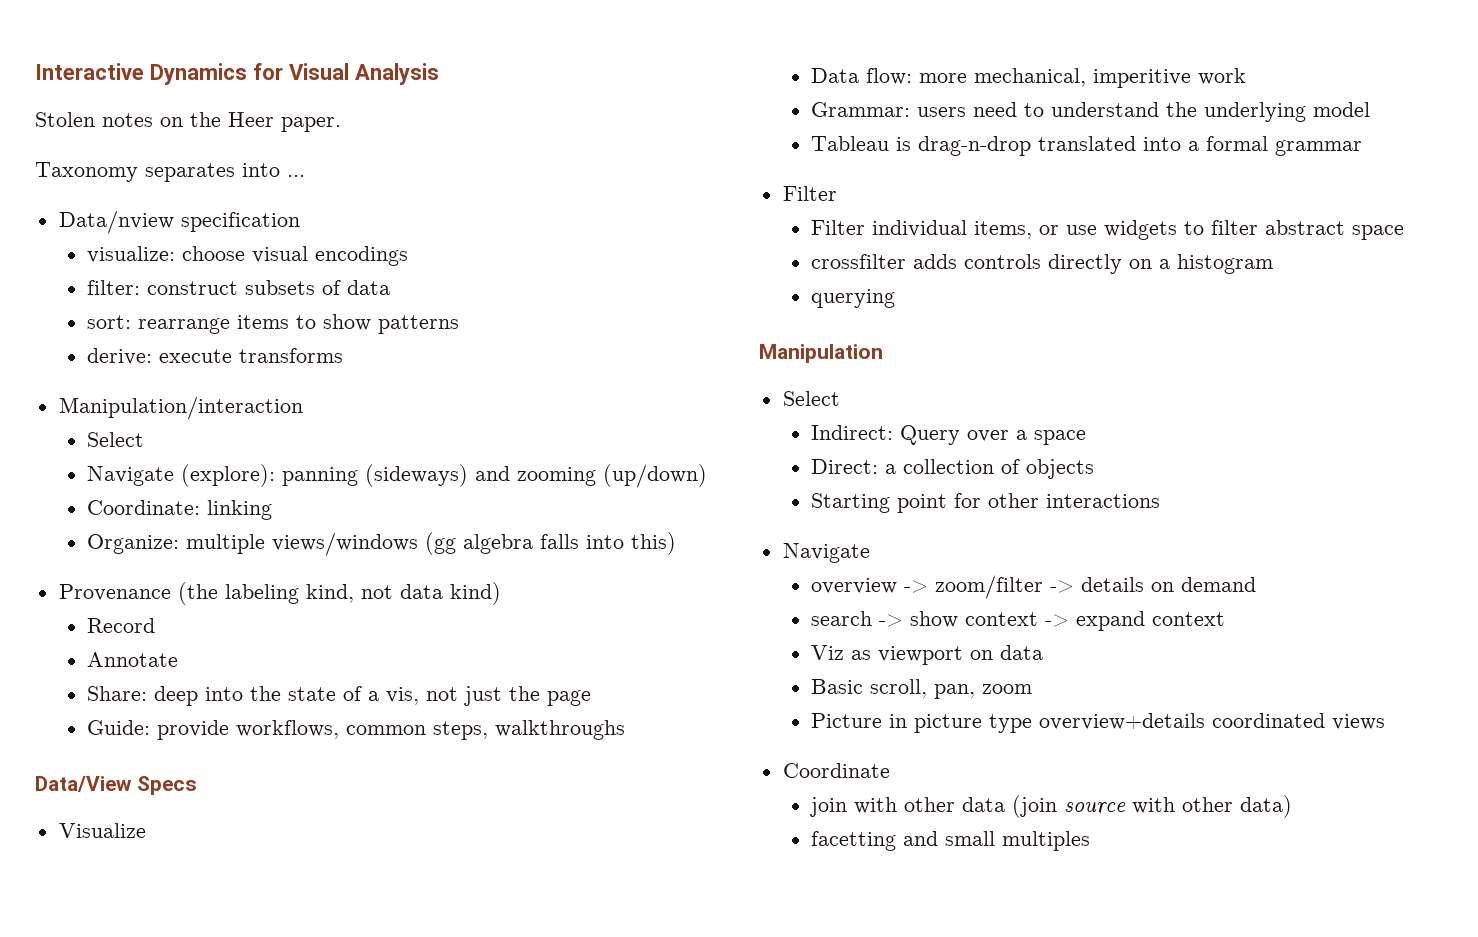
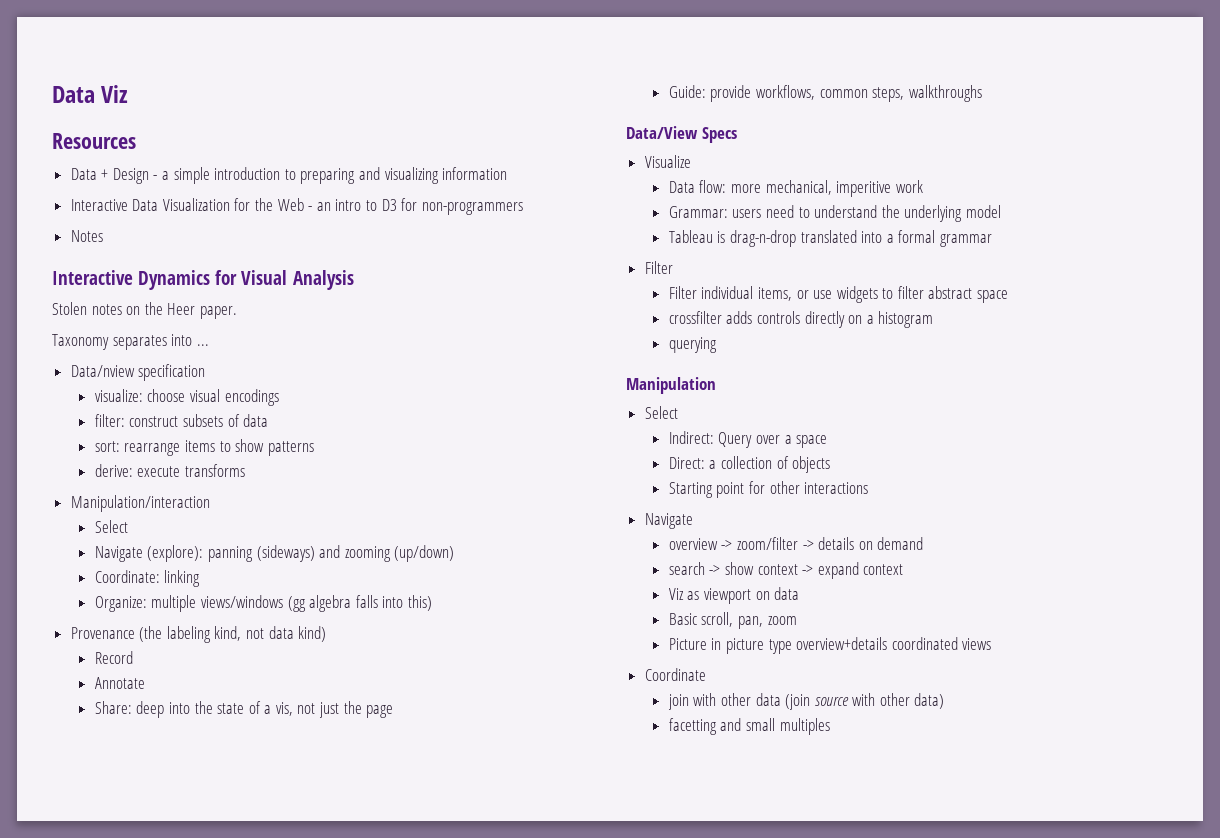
(35, 71) none -> [52,85,129,103] [52,133,136,149] [70,167,508,184] [70,198,523,215] [70,230,103,242] Data Viz // Resources // Data + Design - a simple introduction to preparing and visualizing information // Interactive Data Visualization for the Web - an intro to D3 for non-programmers // Notes //

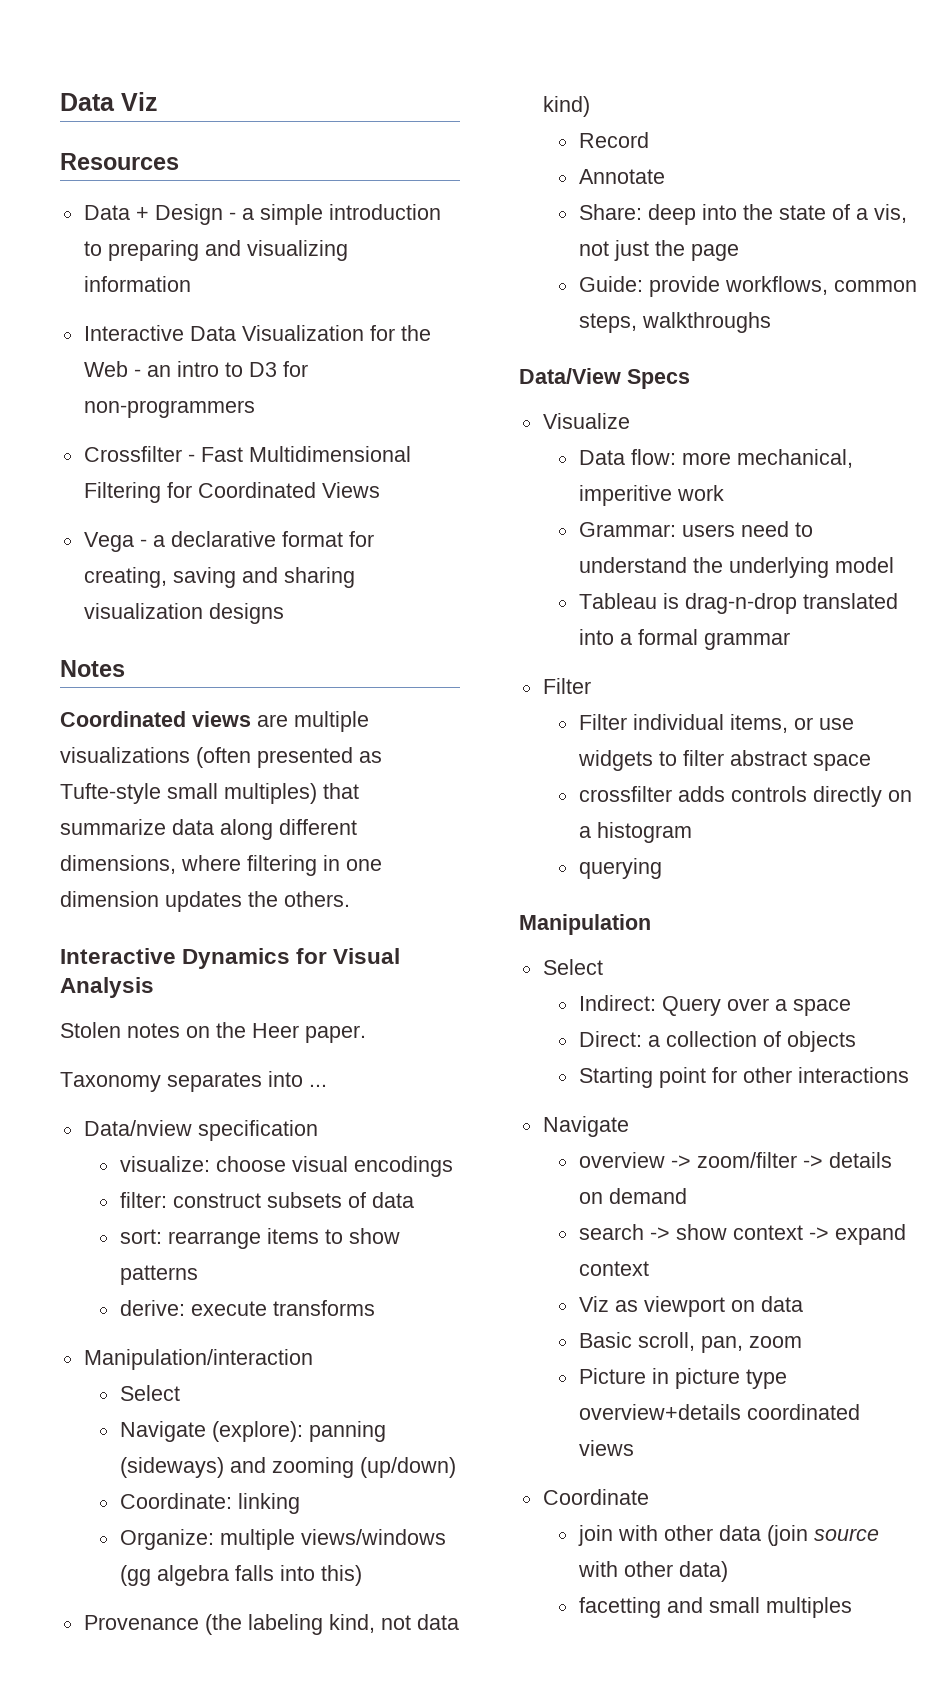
[70,230,103,242] Notes -> [83,446,411,462] [83,482,380,503] [83,531,374,552] [83,567,355,588] [83,603,284,624] [60,660,125,677] [60,711,369,732] [60,747,382,768] [60,783,359,804] [60,819,357,840] [60,855,382,876] [60,891,350,912] Crossfilter - Fast Multidimensional Filtering for Coordinated Views // Vega - a declarative format for creating, saving and sharing visualization designs // Notes // Coordinated views are multiple visualizations (often presented as Tufte-style small multiples) that summarize data along different dimensions, where filtering in one dimension updates the others.

